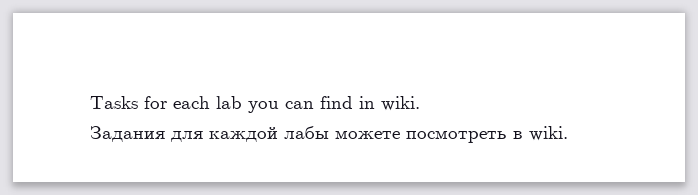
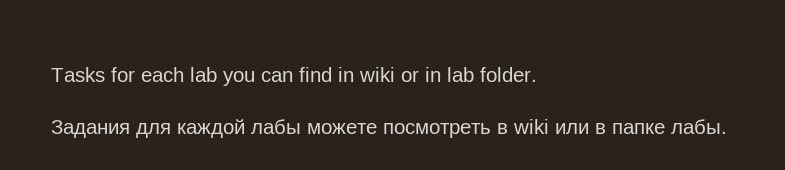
[381,96,420,111] wiki. -> [359,67,537,82] wiki or in lab folder.
[529,126,568,141] wiki. -> [513,119,727,134] wiki или в папке лабы.

